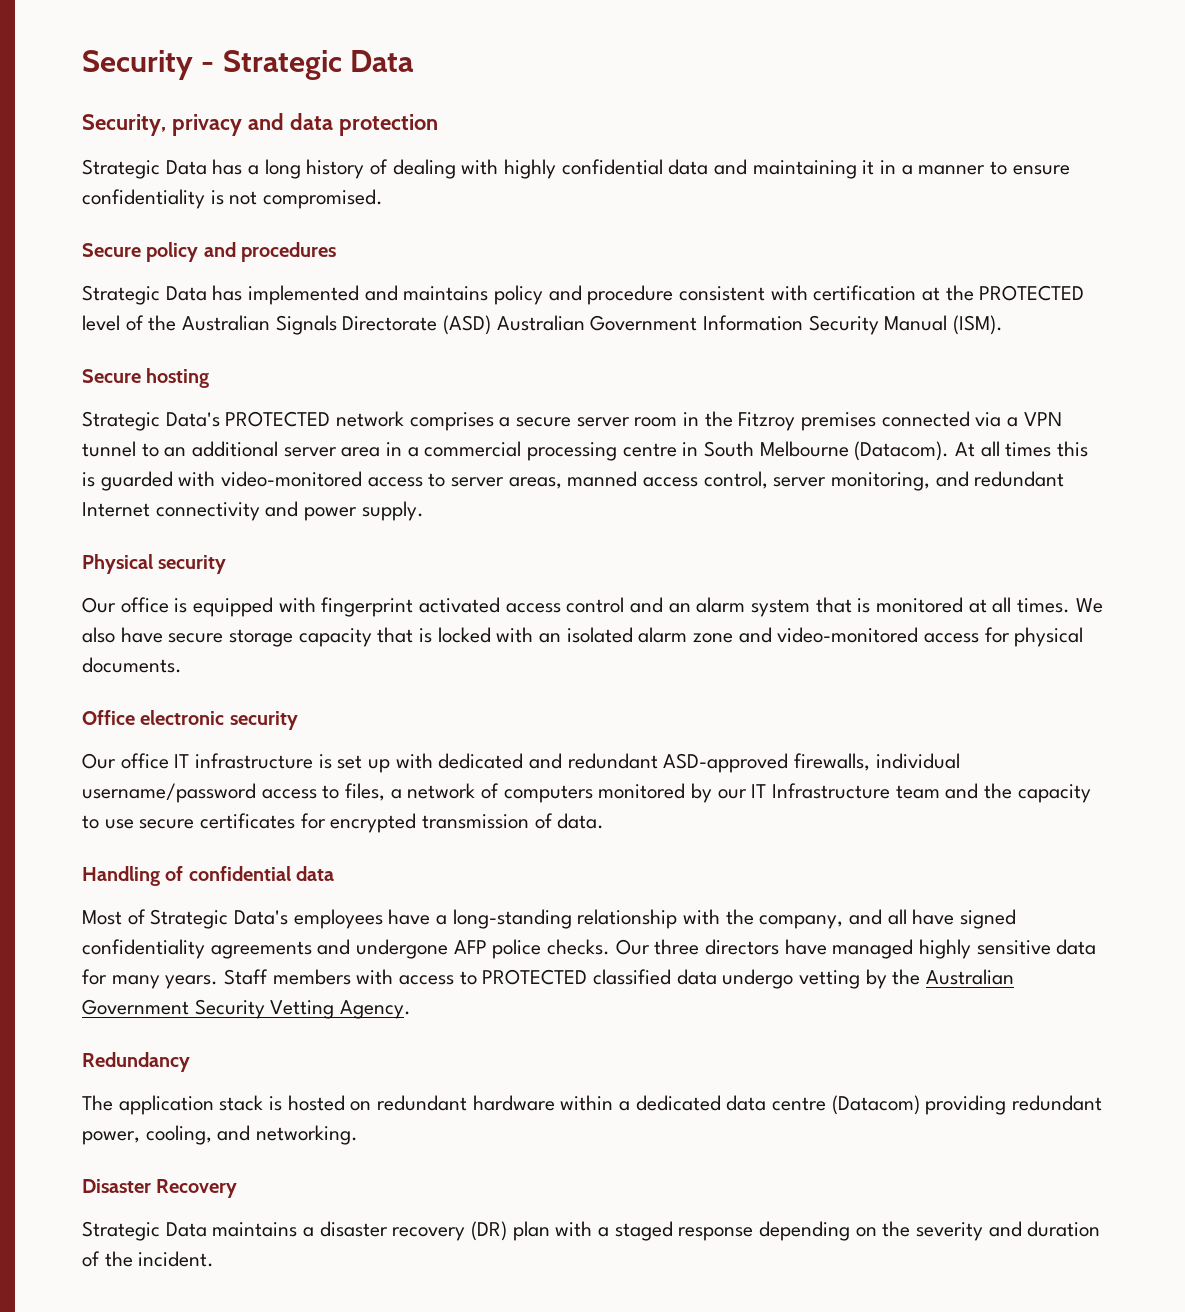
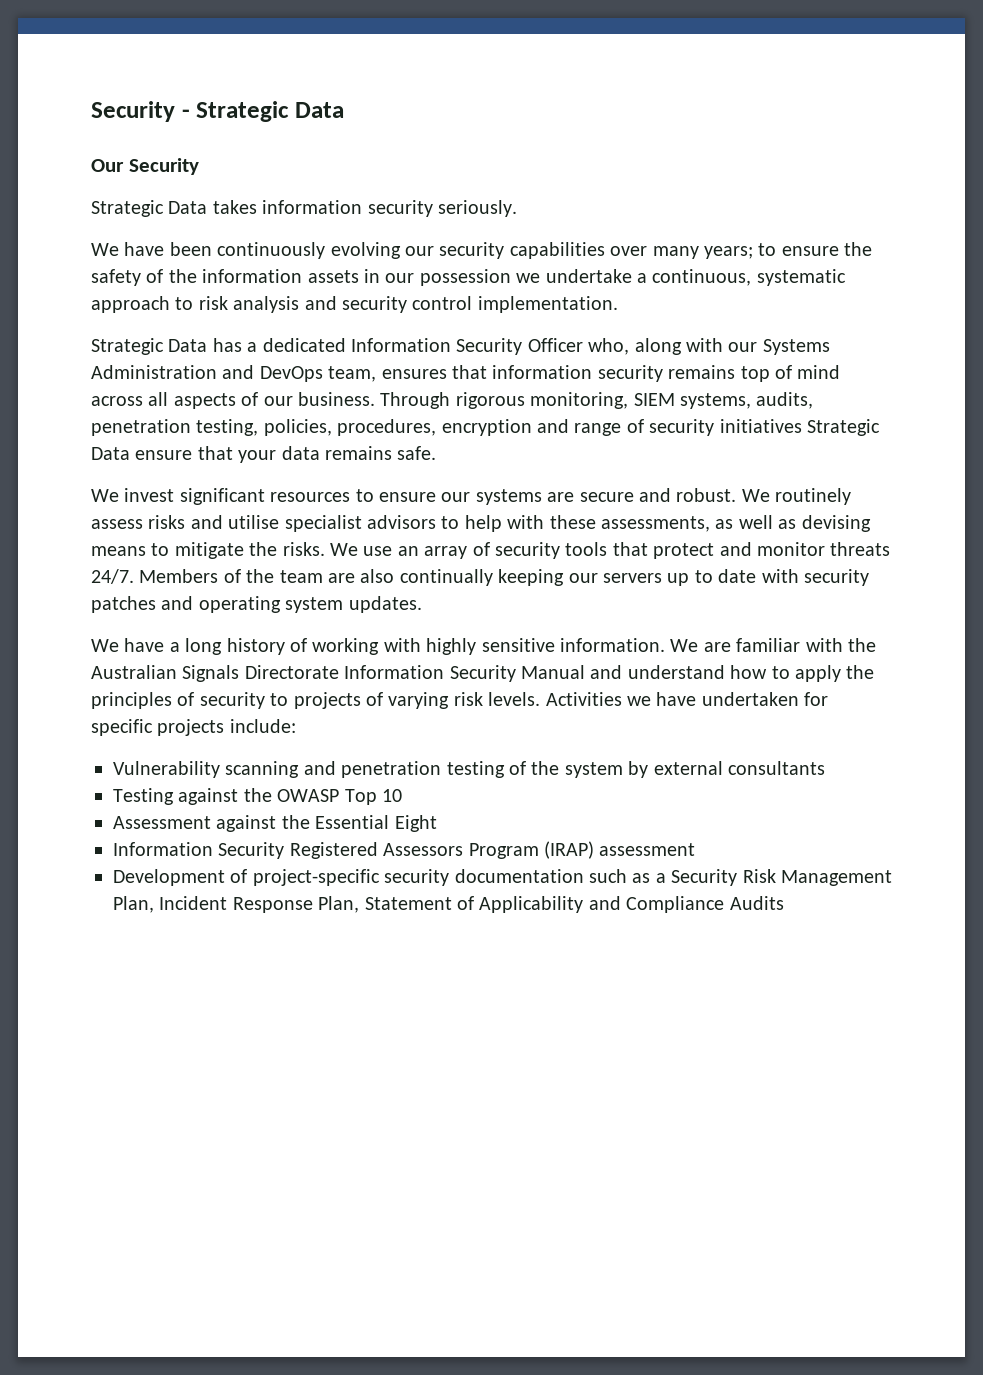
[82,113,438,136] [82,159,243,179] Security, privacy and data protection // Strategic Data has -> [91,158,199,175] [91,200,517,217] [91,242,873,259] [91,269,846,286] [91,296,618,313] [91,338,830,355] [91,365,841,382] [91,392,814,409] [91,419,880,436] [91,446,437,463] [91,488,852,505] [91,515,871,532] [91,542,891,559] [91,569,869,586] [91,596,422,613] [91,638,165,652] Our Security // Strategic Data takes information security seriously. // We have been continuously evolving our security capabilities over many years; to ensure the safety of the information assets in our possession we undertake a continuous, systematic approach to risk analysis and security control implementation. // Strategic Data has a dedicated Information Security Officer who, along with our Systems Administration and DevOps team, ensures that information security remains top of mind across all aspects of our business. Through rigorous monitoring, SIEM systems, audits, penetration testing, policies, procedures, encryption and range of security initiatives Strategic Data ensure that your data remains safe. // We invest significant resources to ensure our systems are secure and robust. We routinely assess risks and utilise specialist advisors to help with these assessments, as well as devising means to mitigate the risks. We use an array of security tools that protect and monitor threats 24/7. Members of the team are also continually keeping our servers up to date with security patches and operating system updates. // We have
[392,159,456,179] dealing -> [312,638,380,655] working
[561,159,1070,179] [82,189,384,209] [82,242,337,262] [82,285,1085,305] [82,315,1004,335] [82,368,210,388] [82,411,1062,431] [82,441,1089,461] [82,471,1065,491] [82,501,424,521] [82,554,227,574] [82,597,1103,617] [82,627,1084,647] [82,657,182,673] [82,710,298,730] [82,753,960,773] [82,783,1091,803] [82,813,605,833] [82,866,335,886] [82,909,1017,929] [82,939,1097,959] [82,969,1015,989] [82,999,412,1019] [82,1052,190,1072] [82,1095,1103,1115] [82,1125,359,1145] [82,1179,238,1198] [82,1221,1101,1241] [82,1251,215,1267] confidential data and maintaining it in a manner to ensure confidentiality is not compromised. // Secure policy and procedures // Strategic Data has implemented and maintains policy and procedure consistent with certification at the PROTECTED level of the Australian Signals Directorate (ASD) Australian Government Information Security Manual (ISM). // Secure hosting // Strategic Data's PROTECTED network comprises a secure server room in the Fitzroy premises connected via a VPN tunnel to an additional server area in a commercial processing centre in South Melbourne (Datacom). At all times this is guarded with video-monitored access to server areas, manned access control, server monitoring, and redundant Internet connectivity and power supply. // Physical security // Our office is equipped with fingerprint activated access control and an alarm system that is monitored at all times. We also have secure storage capacity that is locked with an isolated alarm zone and video-monitored access for physical documents. // Office electronic security // Our office IT infrastructure is set up with dedicated and redundant ASD-approved firewalls, individual username/password access to files, a network of computers monitored by our IT Infrastructure team and the capacity to use secure certificates for encrypted transmission of data. // Handling of confidential data // Most of Strategic Data's employees have a long-standing relationship with the company, and all have signed confidentiality agreements and undergone AFP police checks. Our three directors have managed highly sensitive data for many years. Staff members with access to PROTECTED classified data undergo vetting by the Australian Government Security Vetting Agency. // Redundancy // The application stack is hosted on redundant hardware within a dedicated data centre (Datacom) providing redundant power, cooling, and networking. // Disaster Recovery // Strategic Data maintains a disaster recovery (DR) plan with a staged response depending on the severity and duration of the incident. -> [481,638,876,652] [91,665,875,682] [91,692,829,709] [91,719,296,736] [113,761,825,778] [113,788,402,805] [113,815,437,832] [113,841,696,859] [113,869,892,886] [113,896,784,913] sensitive information. We are familiar with the Australian Signals Directorate Information Security Manual and understand how to apply the principles of security to projects of varying risk levels. Activities we have undertaken for specific projects include: // Vulnerability scanning and penetration testing of the system by external consultants // Testing against the OWASP Top 10 // Assessment against the Essential Eight // Information Security Registered Assessors Program (IRAP) assessment // Development of project-specific security documentation such as a Security Risk Management Plan, Incident Response Plan, Statement of Applicability and Compliance Audits

